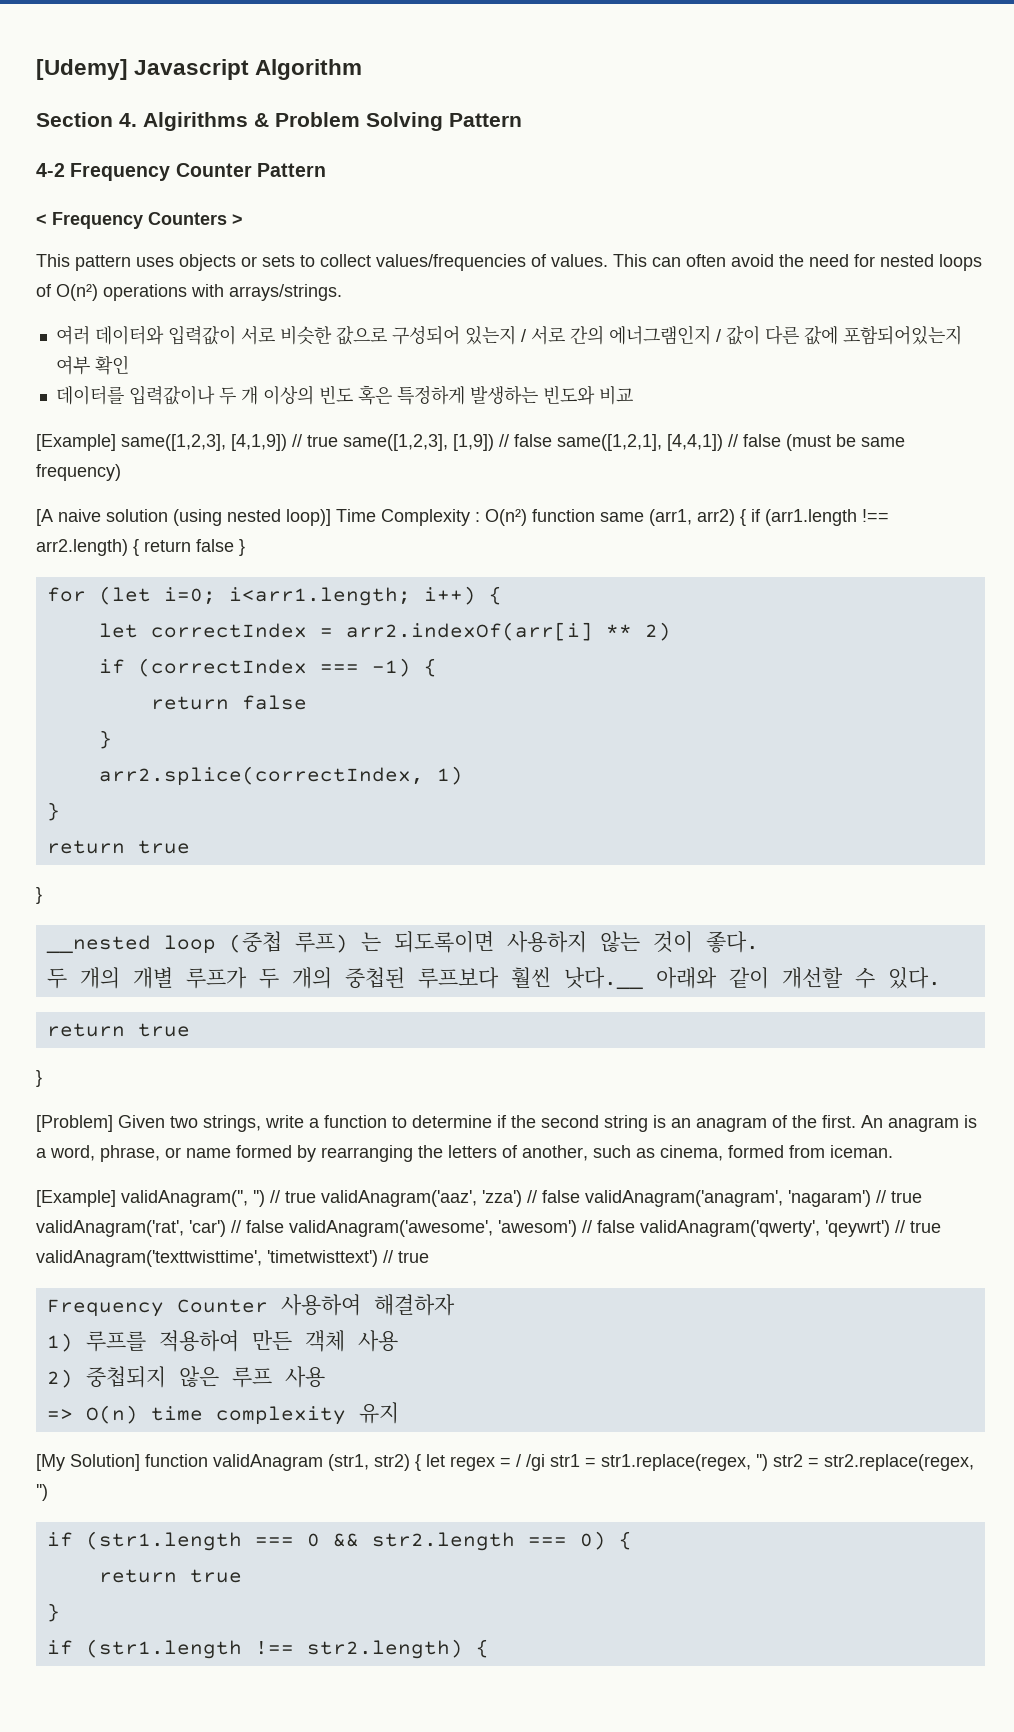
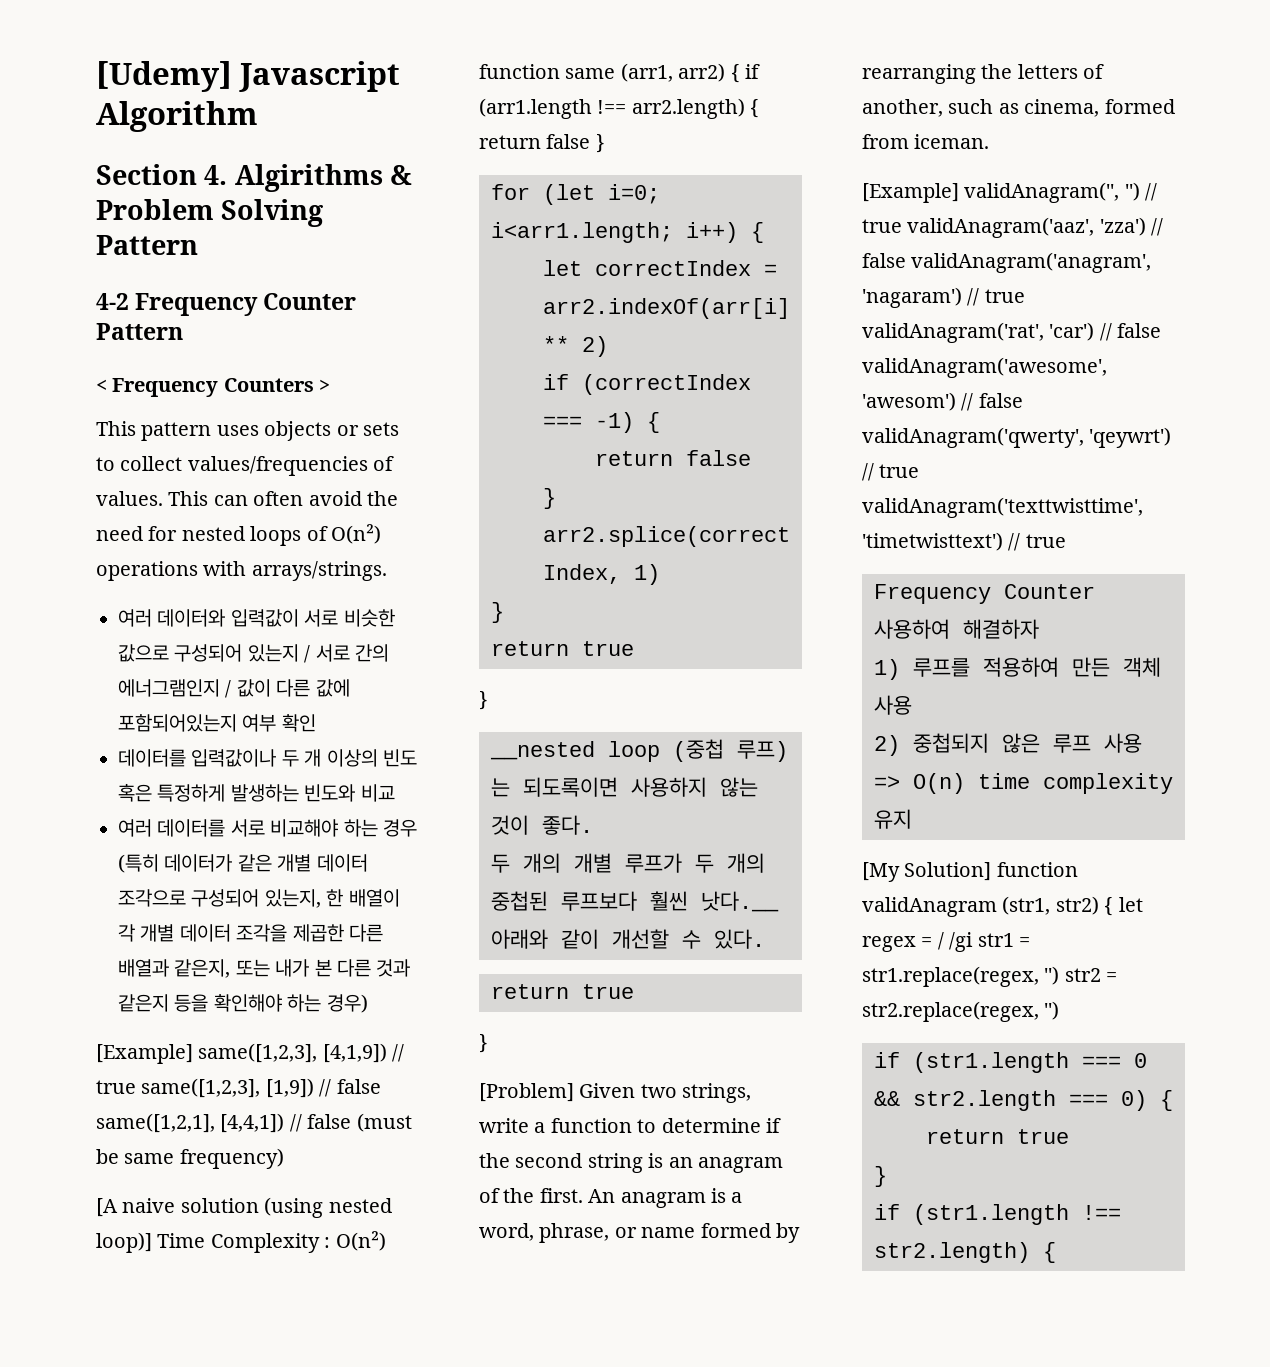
(633, 395) none -> [118,819,417,837] [118,854,368,873] [118,889,400,908] [118,924,383,942] [118,959,411,978] [118,994,368,1013] // 여러 데이터를 서로 비교해야 하는 경우 (특히 데이터가 같은 개별 데이터 조각으로 구성되어 있는지, 한 배열이 각 개별 데이터 조각을 제곱한 다른 배열과 같은지, 또는 내가 본 다른 것과 같은지 등을 확인해야 하는 경우)

